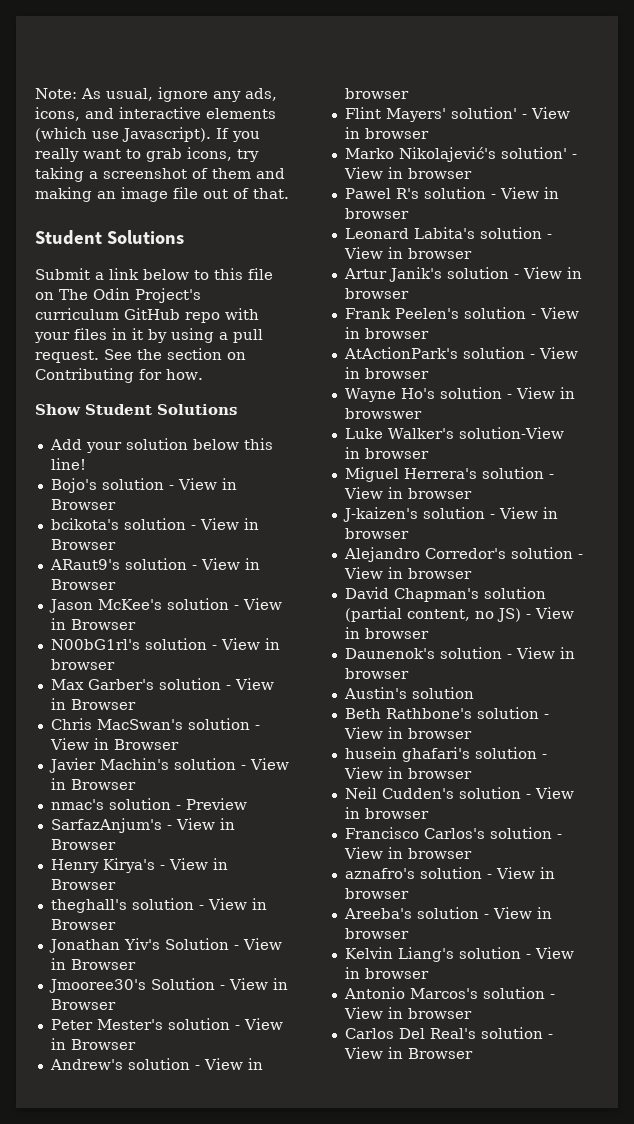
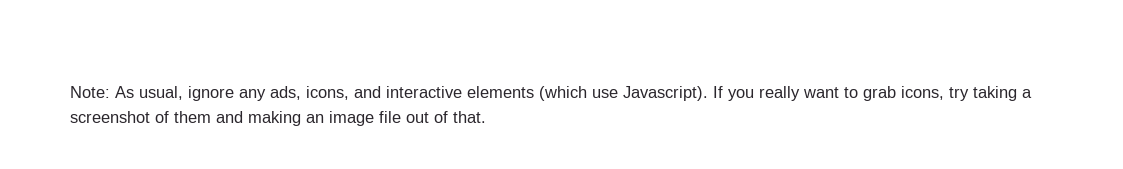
[35,230,184,245] [35,268,273,280] [35,288,201,303] [35,308,259,323] [34,328,263,343] [35,348,246,363] [35,368,203,383] [35,404,237,415] [49,438,273,453] [50,458,86,470] [50,478,237,493] [50,499,116,510] [50,518,259,530] [50,539,116,550] [49,558,260,570] [50,579,116,590] [48,598,282,613] [50,618,136,630] [50,638,280,650] [50,659,115,670] [50,678,274,690] [50,698,136,710] [50,718,260,730] [49,738,179,750] [48,758,289,773] [50,778,136,790] [50,798,247,810] [50,818,235,833] [50,839,116,850] [50,858,228,873] [50,879,116,890] [50,898,267,913] [50,919,116,930] [48,938,282,953] [50,958,136,970] [48,978,288,993] [50,999,116,1010] [50,1018,283,1030] [50,1038,136,1050] [49,1058,263,1070] [344,88,409,99] [344,107,570,122] [344,127,429,139] [344,147,577,162] [343,167,472,179] [344,187,559,199] [344,208,409,219] [344,227,552,239] [343,247,472,259] [343,267,582,282] [344,288,409,299] [344,307,579,319] [344,327,429,339] [343,347,578,359] [344,367,429,379] [344,387,575,402] [344,408,422,419] [344,427,564,439] [344,447,429,459] [344,467,554,482] [343,487,472,499] [342,507,558,522] [344,528,409,539] [343,547,583,562] [343,567,472,579] [344,587,546,602] [344,607,574,622] [344,627,429,639] [344,647,575,659] [344,668,409,679] [343,687,474,699] [344,707,549,719] [343,727,472,739] [344,747,547,762] [343,767,472,779] [344,787,574,799] [344,807,429,819] [344,827,562,839] [343,847,472,859] [344,867,555,879] [344,888,409,899] [343,907,552,919] [344,928,409,939] [344,947,574,962] [344,967,429,979] [343,987,555,999] [343,1007,472,1019] [344,1027,553,1039] [343,1047,473,1059] // Student Solutions // Submit a link below to this file on The Odin Project's curriculum GitHub repo with your files in it by using a pull request. See the section on Contributing for how. // Show Student Solutions // Add your solution below this line! // Bojo's solution - View in Browser // bcikota's solution - View in Browser // ARaut9's solution - View in Browser // Jason McKee's solution - View in Browser // N00bG1rl's solution - View in browser // Max Garber's solution - View in Browser // Chris MacSwan's solution - View in Browser // Javier Machin's solution - View in Browser // nmac's solution - Preview // SarfazAnjum's - View in Browser // Henry Kirya's - View in Browser // theghall's solution - View in Browser // Jonathan Yiv's Solution - View in Browser // Jmooree30's Solution - View in Browser // Peter Mester's solution - View in Browser // Andrew's solution - View in browser // Flint Mayers' solution' - View in browser // Marko Nikolajević's solution' - View in browser // Pawel R's solution - View in browser // Leonard Labita's solution - View in browser // Artur Janik's solution - View in browser // Frank Peelen's solution - View in browser // AtActionPark's solution - View in browser // Wayne Ho's solution - View in browswer // Luke Walker's solution-View in browser // Miguel Herrera's solution - View in browser // J-kaizen's solution - View in browser // Alejandro Corredor's solution - View in browser // David Chapman's solution (partial content, no JS) - View in browser // Daunenok's solution - View in browser // Austin's solution // Beth Rathbone's solution - View in browser // husein ghafari's solution - View in browser // Neil Cudden's solution - View in browser // Francisco Carlos's solution - View in browser // aznafro's solution - View in browser // Areeba's solution - View in browser // Kelvin Liang's solution - View in browser // Antonio Marcos's solution - View in browser // Carlos Del Real's solution - View in Browser -> (486, 117) none

